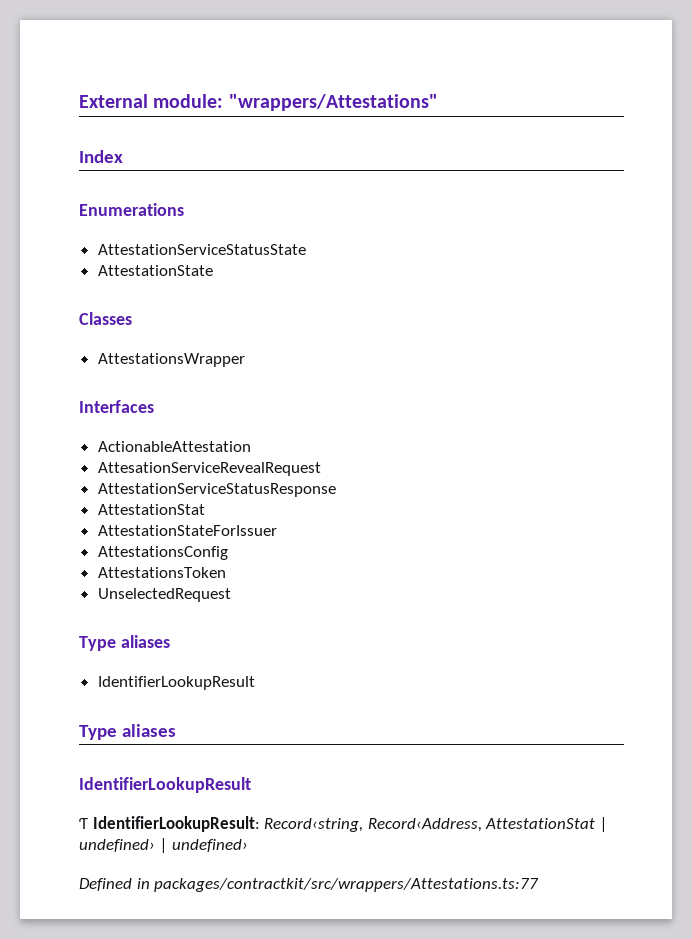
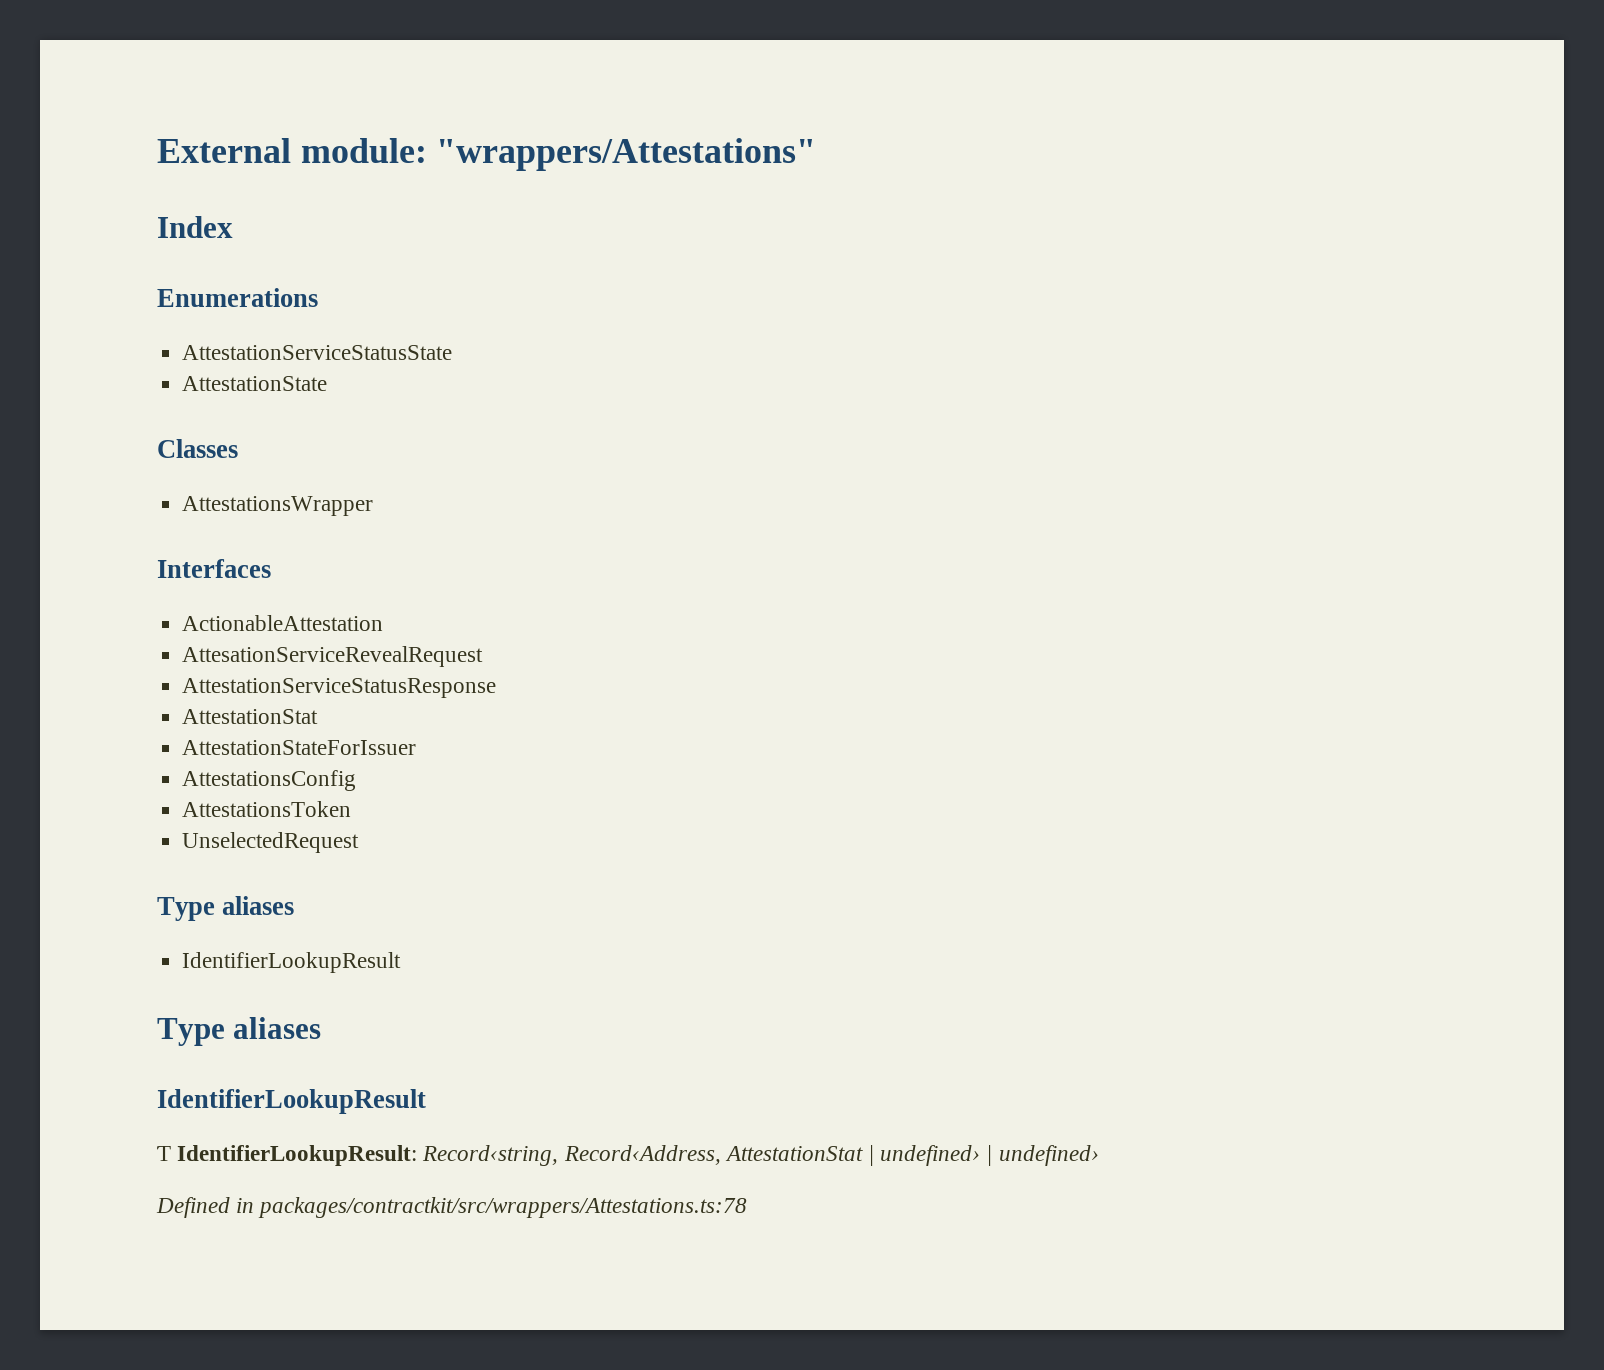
[154,878,540,892] packages/contractkit/src/wrappers/Attestations.ts:77 -> [258,1197,748,1218] packages/contractkit/src/wrappers/Attestations.ts:78

